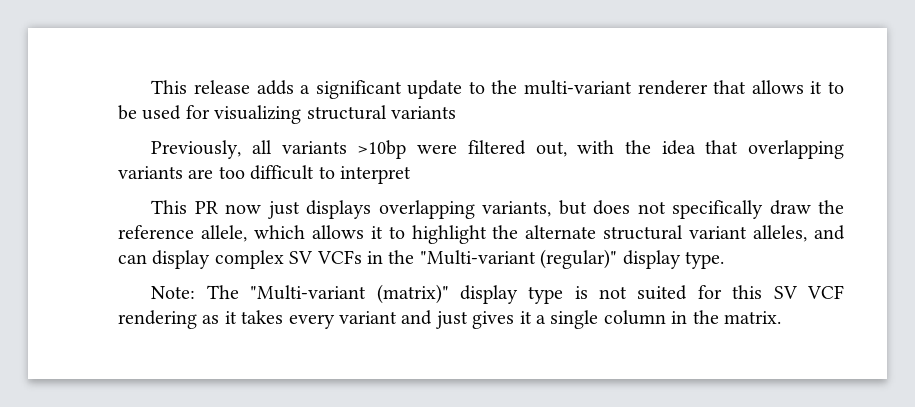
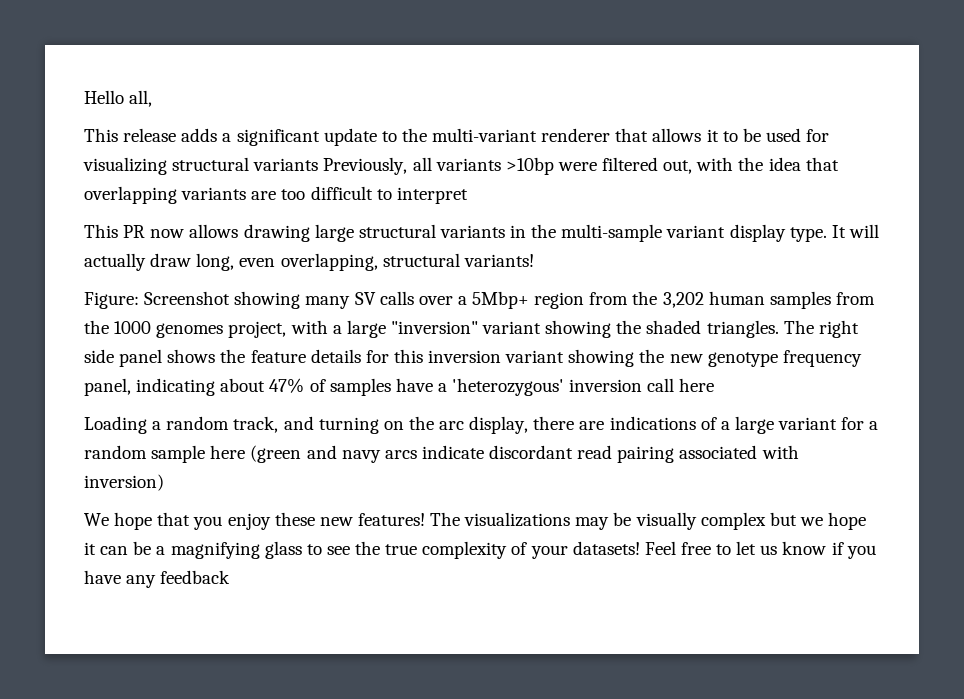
(151, 87) none -> [84,90,153,107] Hello all, //
(456, 112) // -> (319, 164) none
[267,200,844,219] [118,225,845,244] [118,249,724,269] [151,284,844,304] [118,310,781,329] just displays overlapping variants, but does not specifically draw the reference allele, which allows it to highlight the alternate structural variant alleles, and can display complex SV VCFs in the "Multi-variant (regular)" display type. // Note: The "Multi-variant (matrix)" display type is not suited for this SV VCF rendering as it takes every variant and just gives it a single column in the matrix. -> [189,224,879,242] [84,253,534,271] [84,291,875,309] [84,320,859,338] [84,349,862,367] [84,378,715,396] [84,416,879,434] [84,445,799,463] [84,474,164,491] [84,512,867,530] [84,541,876,559] [84,570,231,588] allows drawing large structural variants in the multi-sample variant display type. It will actually draw long, even overlapping, structural variants! // Figure: Screenshot showing many SV calls over a 5Mbp+ region from the 3,202 human samples from the 1000 genomes project, with a large "inversion" variant showing the shaded triangles. The right side panel shows the feature details for this inversion variant showing the new genotype frequency panel, indicating about 47% of samples have a 'heterozygous' inversion call here // Loading a random track, and turning on the arc display, there are indications of a large variant for a random sample here (green and navy arcs indicate discordant read pairing associated with inversion) // We hope that you enjoy these new features! The visualizations may be visually complex but we hope it can be a magnifying glass to see the true complexity of your datasets! Feel free to let us know if you have any feedback

